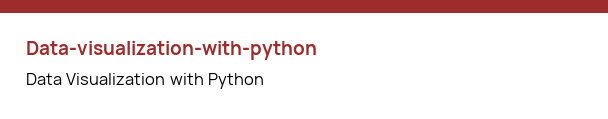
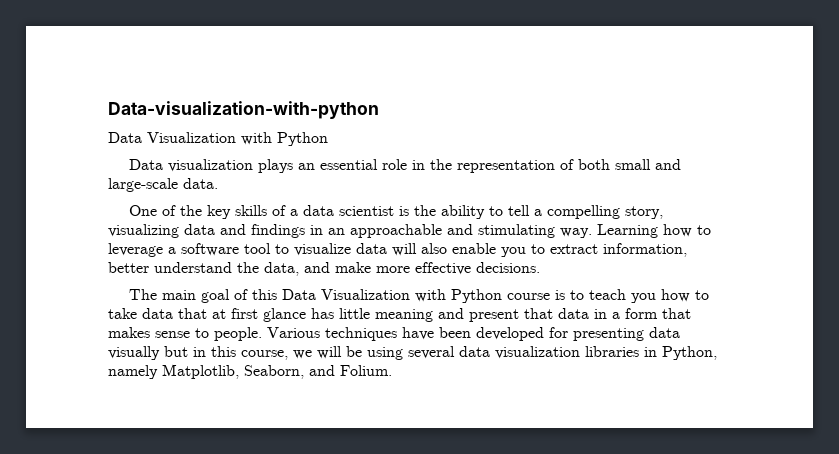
(265, 81) none -> [128,159,681,173] [108,178,218,192] [128,205,663,219] [108,224,711,238] [108,243,687,257] [108,262,540,276] [128,289,709,303] [108,308,691,322] [108,327,680,341] [108,346,717,360] [108,364,392,379] // Data visualization plays an essential role in the representation of both small and large-scale data. // One of the key skills of a data scientist is the ability to tell a compelling story, visualizing data and findings in an approachable and stimulating way. Learning how to leverage a software tool to visualize data will also enable you to extract information, better understand the data, and make more effective decisions. // The main goal of this Data Visualization with Python course is to teach you how to take data that at first glance has little meaning and present that data in a form that makes sense to people. Various techniques have been developed for presenting data visually but in this course, we will be using several data visualization libraries in Python, namely Matplotlib, Seaborn, and Folium.

